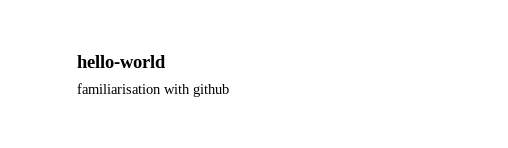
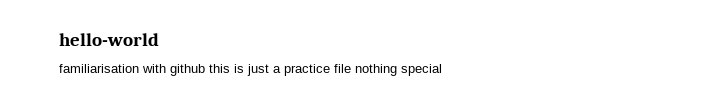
(229, 90) none -> [209,64,442,76] this is just a practice file nothing special

